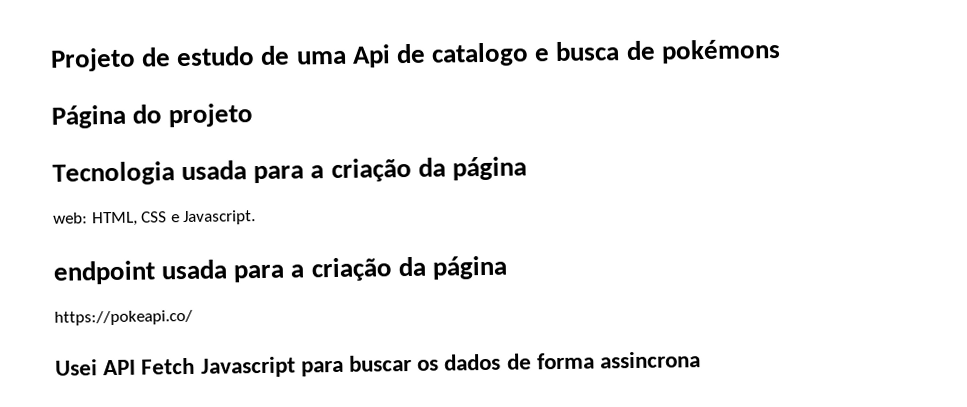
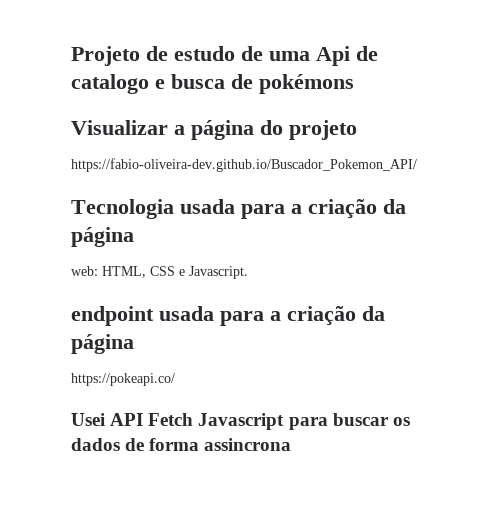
[51,104,126,129] Página -> [71,120,254,140] Visualizar a página
(254, 115) none -> [71,158,417,172] // https://fabio-oliveira-dev.github.io/Buscador_Pokemon_API/

